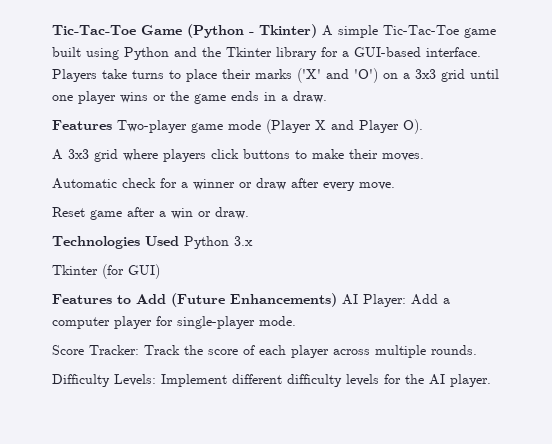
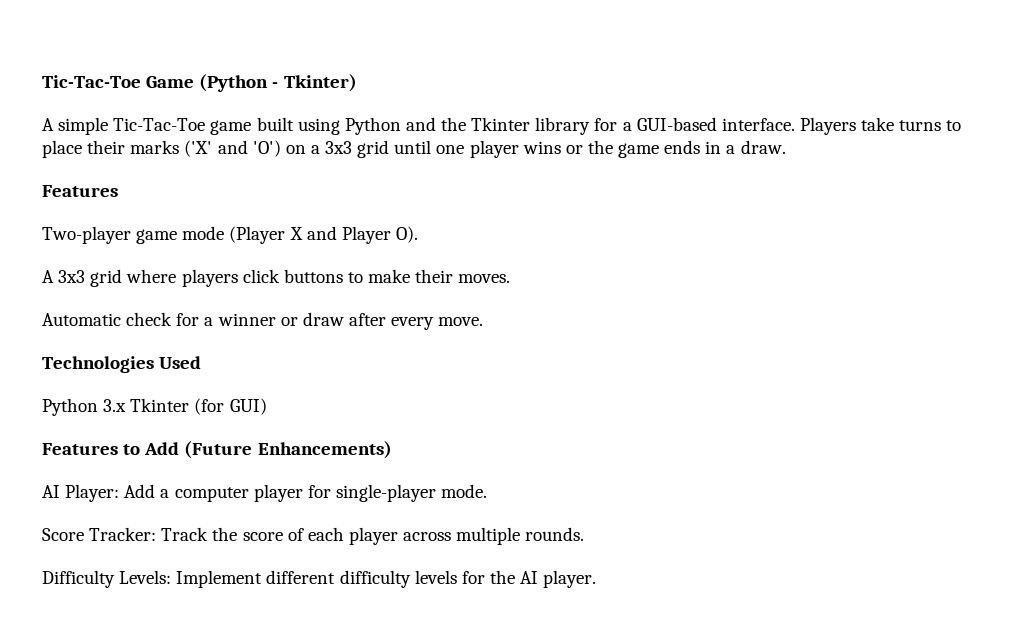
(317, 31) none -> (357, 83) //
(112, 125) none -> (118, 191) //
[52,207,249,220] // Reset game after a win or draw. -> (484, 321) none
(179, 241) none -> (202, 362) //
(253, 241) // -> (127, 405) none
(337, 300) none -> (392, 450) //

